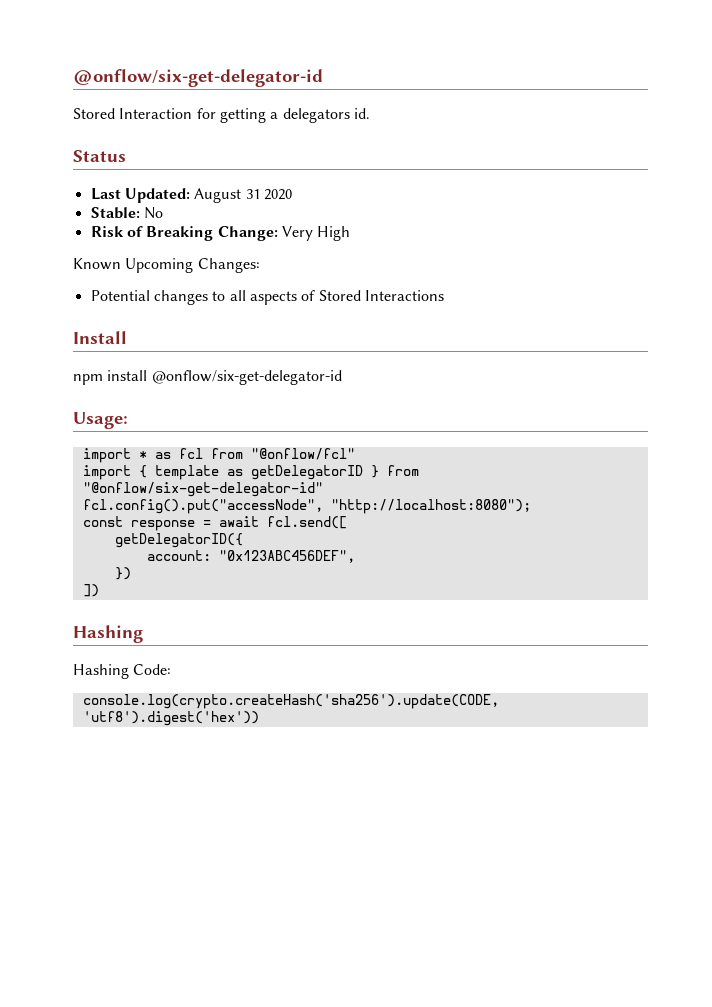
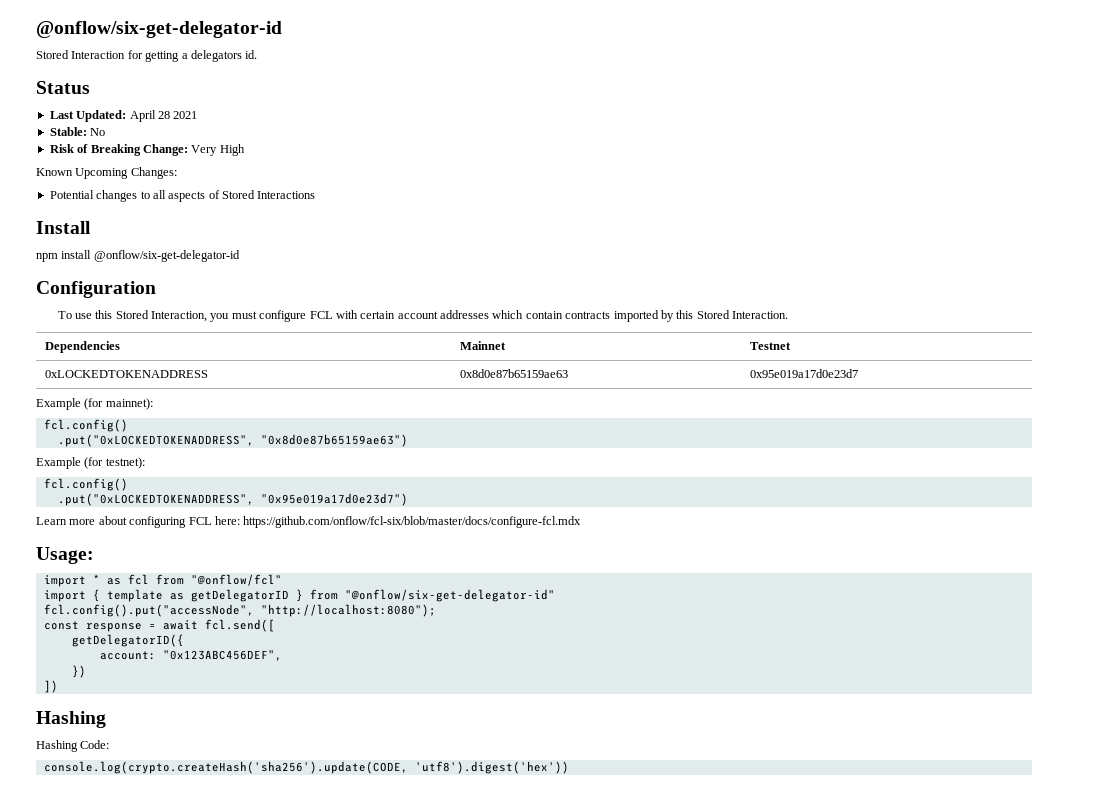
[194,188,292,203] August 31 2020 -> [129,110,198,122] April 28 2021
(342, 377) none -> [36,281,156,298] [57,310,789,322] [44,341,120,353] [459,341,506,350] [749,342,791,350] [44,370,208,378] [459,369,568,378] [749,369,858,378] [36,398,153,410] [43,419,128,432] [57,434,408,447] [36,457,145,469] [43,478,128,491] [57,493,408,506] [36,516,582,528] // Configuration // To use this Stored Interaction, you must configure FCL with certain account addresses which contain contracts imported by this Stored Interaction. // Dependencies | Mainnet | Testnet // 0xLOCKEDTOKENADDRESS | 0x8d0e87b65159ae63 | 0x95e019a17d0e23d7 // Example (for mainnet): // fcl.config() // .put("0xLOCKEDTOKENADDRESS", "0x8d0e87b65159ae63") // Example (for testnet): // fcl.config() // .put("0xLOCKEDTOKENADDRESS", "0x95e019a17d0e23d7") // Learn more about configuring FCL here: https://github.com/onflow/fcl-six/blob/master/docs/configure-fcl.mdx

